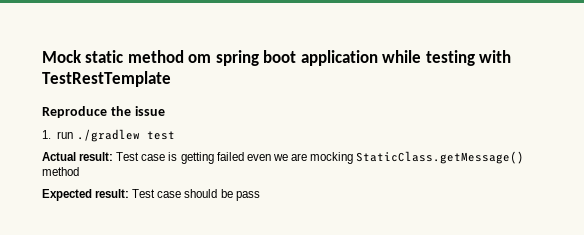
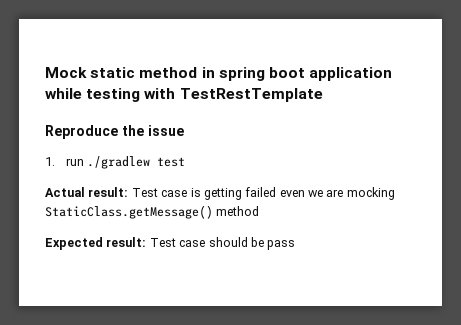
[188,54,212,63] om -> [201,67,215,78] in

